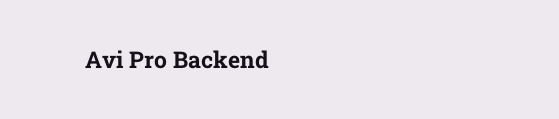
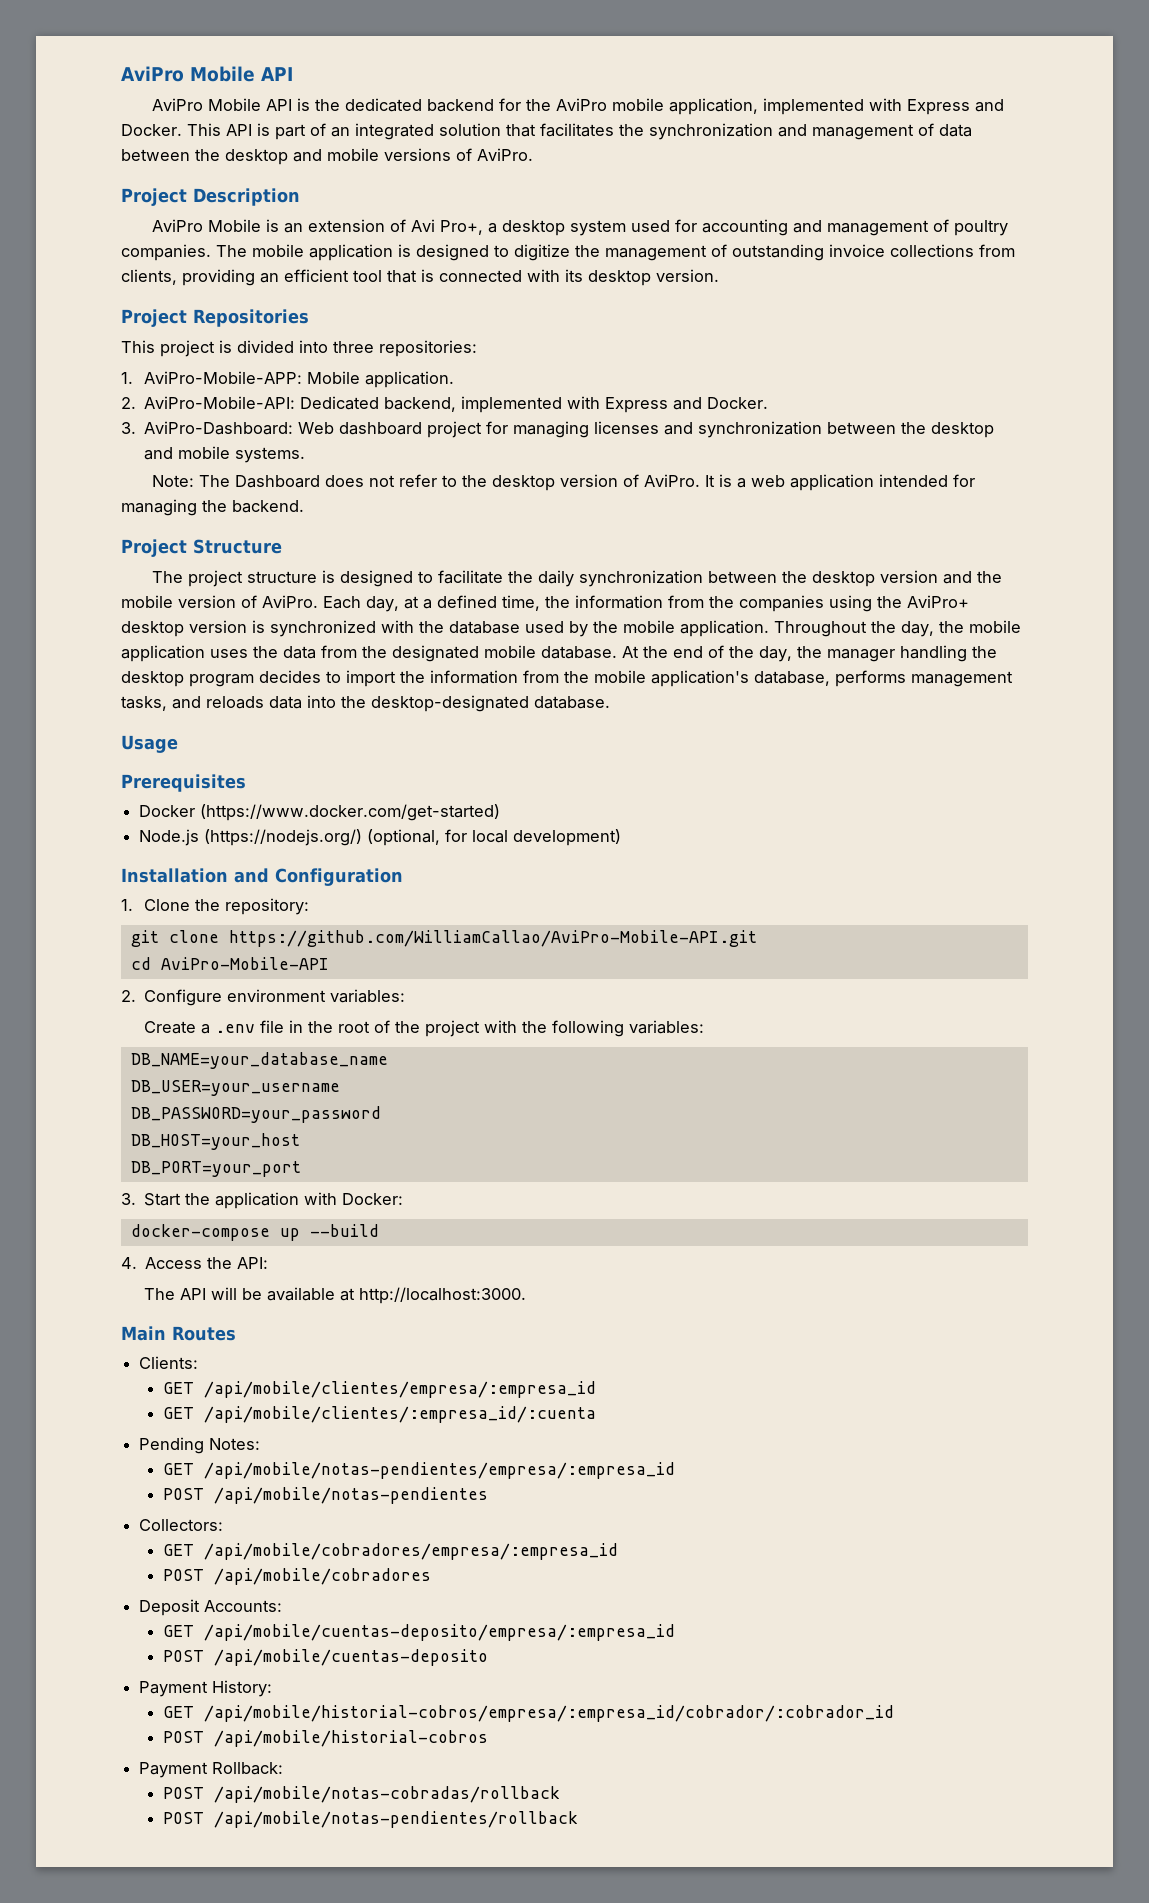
[85,50,270,69] Avi Pro Backend -> [121,66,293,82] [152,98,1005,115] [121,123,972,140] [121,148,533,165] [121,188,300,206] [152,219,1009,236] [121,244,1015,261] [121,269,719,286] [121,309,309,327] [121,340,477,357] [121,371,455,388] [121,396,769,413] [121,421,995,438] [144,446,306,463] [152,474,976,491] [121,499,304,516] [121,539,282,557] [152,570,1003,587] [121,595,969,612] [121,620,1021,637] [121,645,997,662] [121,670,1013,687] [121,695,610,712] [121,735,178,753] [121,774,246,792] [139,804,501,821] [139,829,622,846] [121,868,403,886] [121,898,310,915] [130,930,757,947] [130,957,329,970] [121,989,406,1006] [144,1020,705,1037] [130,1052,388,1069] [130,1080,340,1096] [130,1106,381,1123] [130,1133,300,1150] [130,1161,301,1177] [121,1192,404,1209] [130,1224,379,1241] [121,1257,269,1269] [144,1287,527,1304] [121,1326,236,1341] [139,1356,199,1369] [162,1381,596,1398] [162,1406,596,1423] [139,1437,261,1454] [162,1462,675,1479] [162,1487,488,1504] [139,1519,224,1531] [162,1543,618,1560] [162,1568,431,1585] [139,1599,283,1616] [162,1624,675,1641] [162,1649,488,1666] [139,1680,273,1697] [162,1705,894,1722] [162,1730,488,1747] [139,1762,284,1778] [162,1786,560,1803] [162,1811,578,1828] AviPro Mobile API // AviPro Mobile API is the dedicated backend for the AviPro mobile application, implemented with Express and Docker. This API is part of an integrated solution that facilitates the synchronization and management of data between the desktop and mobile versions of AviPro. // Project Description // AviPro Mobile is an extension of Avi Pro+, a desktop system used for accounting and management of poultry companies. The mobile application is designed to digitize the management of outstanding invoice collections from clients, providing an efficient tool that is connected with its desktop version. // Project Repositories // This project is divided into three repositories: // 1. AviPro-Mobile-APP: Mobile application. // 2. AviPro-Mobile-API: Dedicated backend, implemented with Express and Docker. // 3. AviPro-Dashboard: Web dashboard project for managing licenses and synchronization between the desktop and mobile systems. // Note: The Dashboard does not refer to the desktop version of AviPro. It is a web application intended for managing the backend. // Project Structure // The project structure is designed to facilitate the daily synchronization between the desktop version and the mobile version of AviPro. Each day, at a defined time, the information from the companies using the AviPro+ desktop version is synchronized with the database used by the mobile application. Throughout the day, the mobile application uses the data from the designated mobile database. At the end of the day, the manager handling the desktop program decides to import the information from the mobile application's database, performs management tasks, and reloads data into the desktop-designated database. // Usage // Prerequisites // Docker (https://www.docker.com/get-started) // Node.js (https://nodejs.org/) (optional, for local development) // Installation and Configuration // 1. Clone the repository: // git clone https://github.com/WilliamCallao/AviPro-Mobile-API.git // cd AviPro-Mobile-API // 2. Configure environment variables: // Create a .env file in the root of the project with the following variables: // DB_NAME=your_database_name // DB_USER=your_username // DB_PASSWORD=your_password // DB_HOST=your_host // DB_PORT=your_port // 3. Start the application with Docker: // docker-compose up --build // 4. Access the API: // The API will be available at http://localhost:3000. // Main Routes // Clients: // GET /api/mobile/clientes/empresa/:empresa_id // GET /api/mobile/clientes/:empresa_id/:cuenta // Pending Notes: // GET /api/mobile/notas-pendientes/empresa/:empresa_id // POST /api/mobile/notas-pendientes // Collectors: // GET /api/mobile/cobradores/empresa/:empresa_id // POST /api/mobile/cobradores // Deposit Accounts: // GET /api/mobile/cuentas-deposito/empresa/:empresa_id // POST /api/mobile/cuentas-deposito // Payment History: // GET /api/mobile/historial-cobros/empresa/:empresa_id/cobrador/:cobrador_id // POST /api/mobile/historial-cobros // Payment Rollback: // POST /api/mobile/notas-cobradas/rollback // POST /api/mobile/notas-pendientes/rollback

